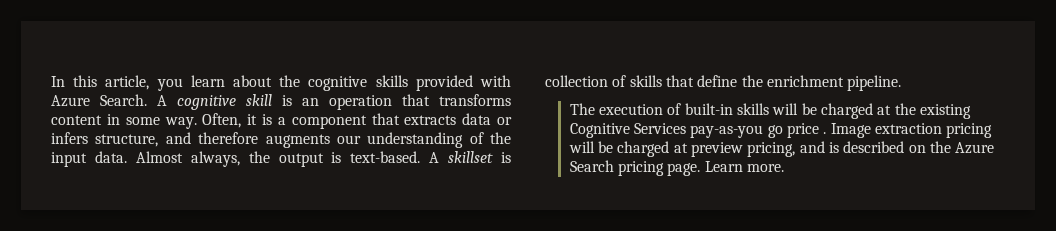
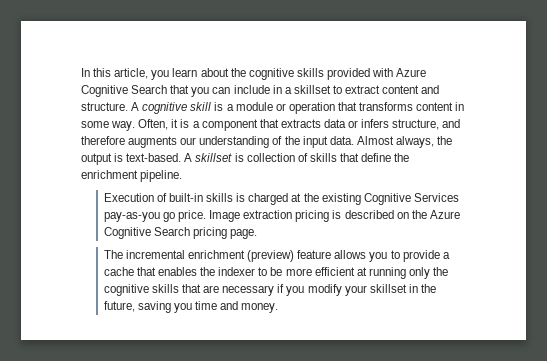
[100,94,147,106] Search. -> [81,85,440,97] [81,102,128,111] Cognitive Search that you can include in a skillset to extract content and structure.
[302,98,319,106] an -> [226,102,286,111] a module or
[569,103,663,115] The execution -> [103,193,154,202] Execution
[772,103,817,115] will be -> [236,193,246,202] is
[786,123,827,138] price . -> [178,210,207,222] price.
[568,141,825,157] will be charged at preview pricing, and -> (330, 216) none
(995, 148) none -> [103,227,151,239] Cognitive
[704,161,784,172] Learn more. -> [103,250,450,262] [103,267,449,279] [103,284,436,296] [103,301,279,313] // The incremental enrichment (preview) feature allows you to provide a cache that enables the indexer to be more efficient at running only the cognitive skills that are necessary if you modify your skillset in the future, saving you time and money.

